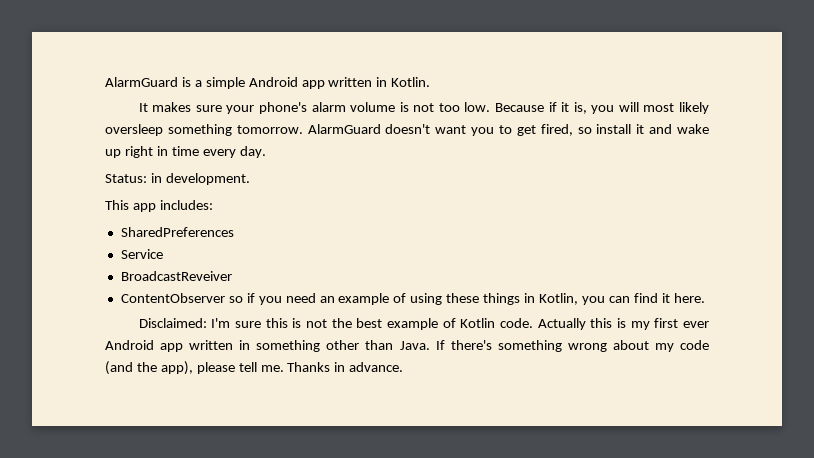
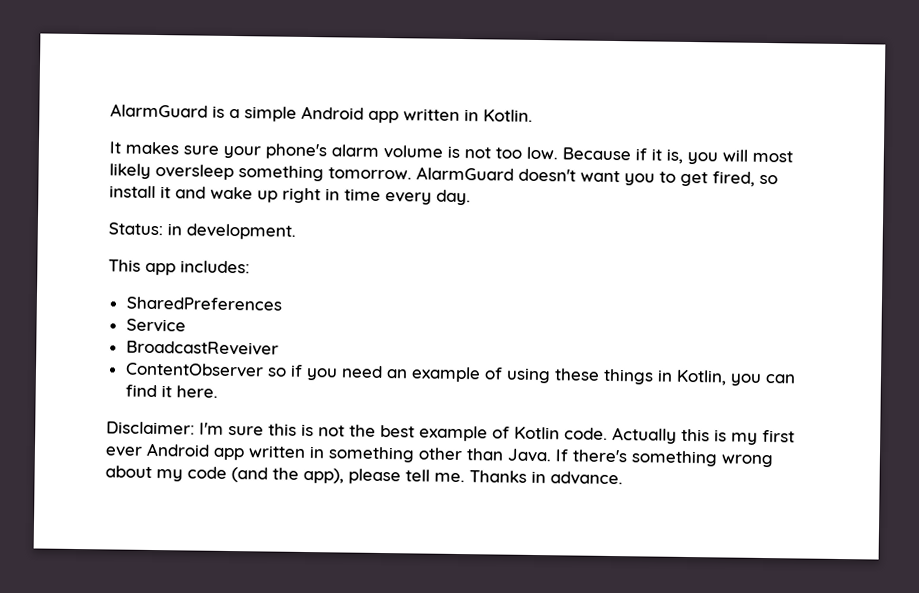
[138,318,207,328] Disclaimed: -> [106,421,195,435] Disclaimer:

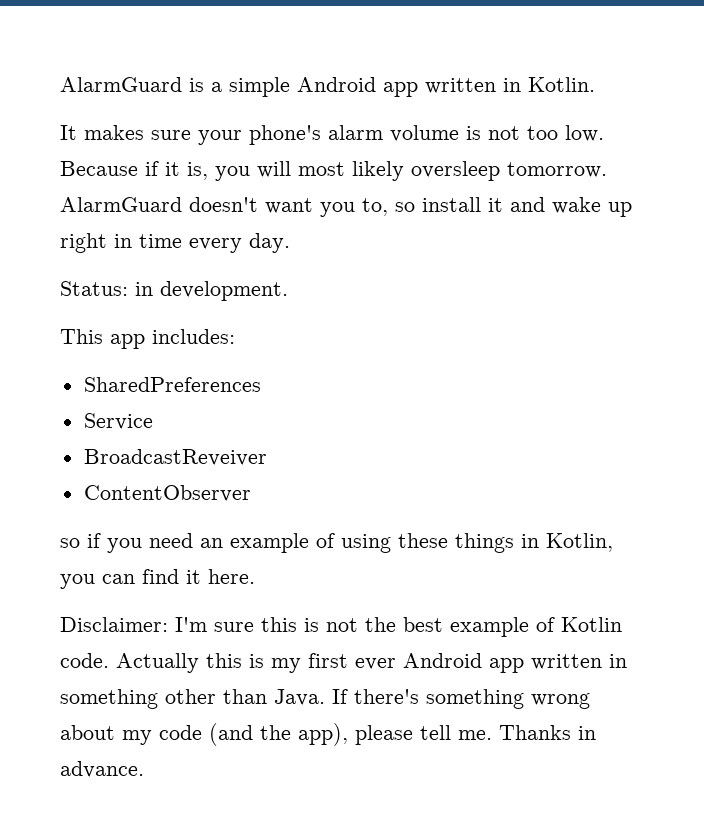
[238,165,324,182] something -> (500, 171) none
[659,171,755,187] to get fired, -> [362,198,388,216] to,
(264, 370) none -> (251, 493) //

